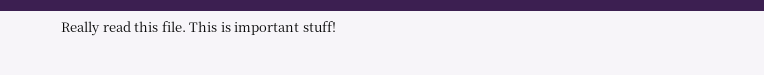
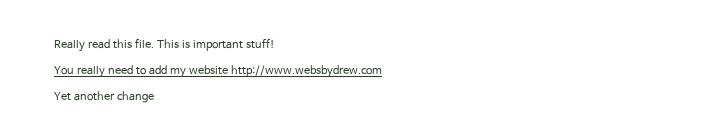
(336, 26) none -> [54,65,382,78] [54,91,154,103] // You really need to add my website http://www.websbydrew.com // Yet another change

